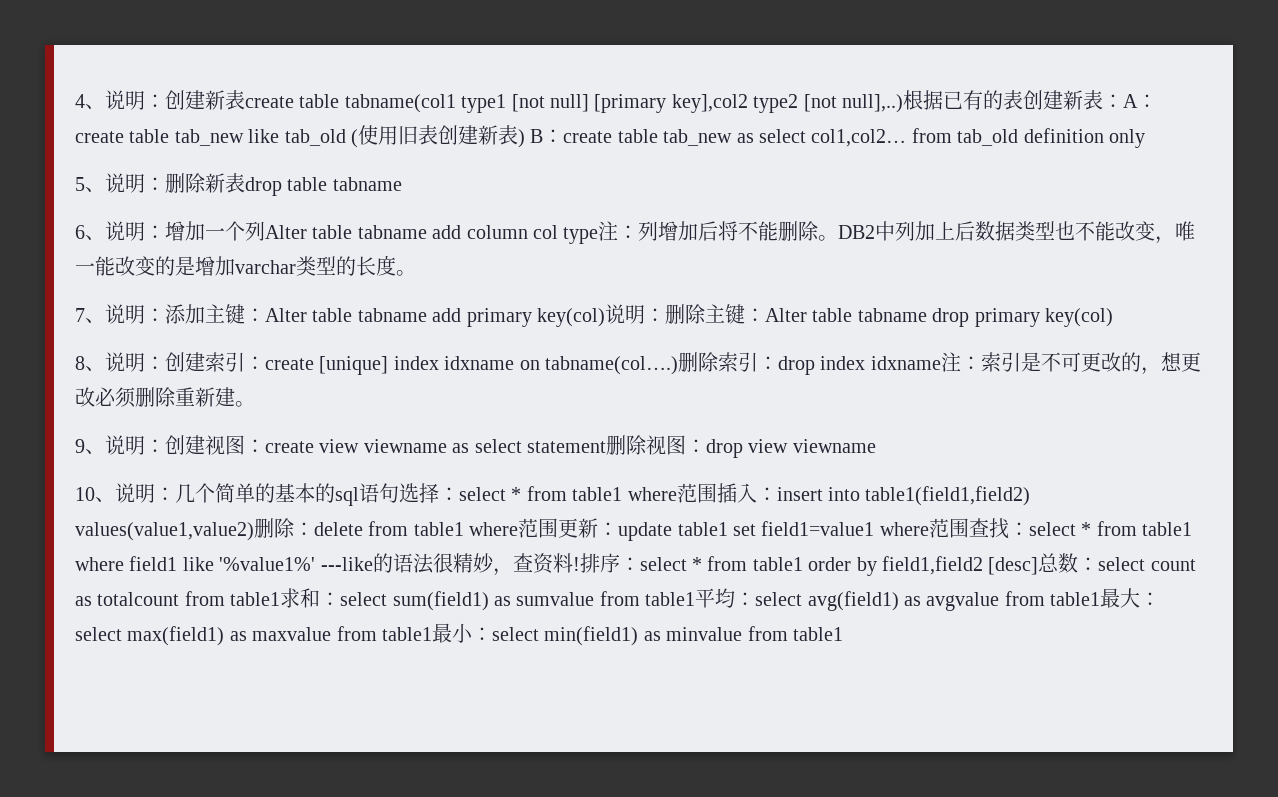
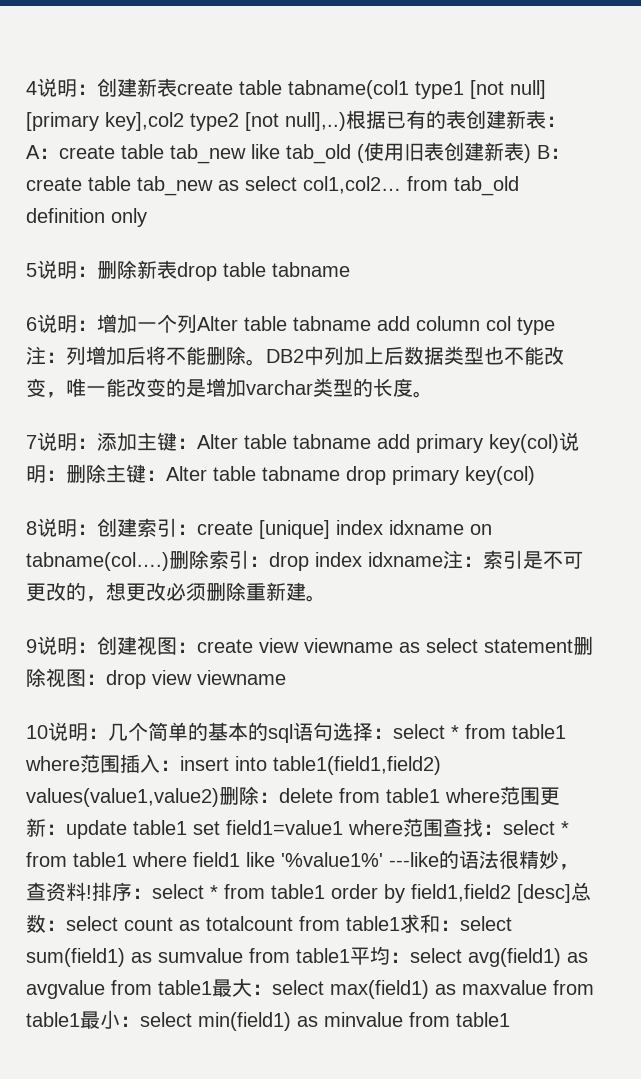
[85,104,105,109] 、 -> (37, 88) none
[85,187,105,192] 、 -> (37, 270) none
[85,235,105,240] 、 -> (37, 324) none
[85,318,105,323] 、 -> (37, 442) none
[85,366,105,371] 、 -> (37, 528) none
[85,449,105,454] 、 -> (37, 646) none
[95,497,115,502] 、 -> (48, 732) none

